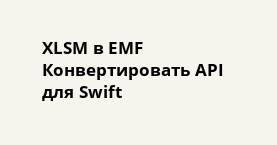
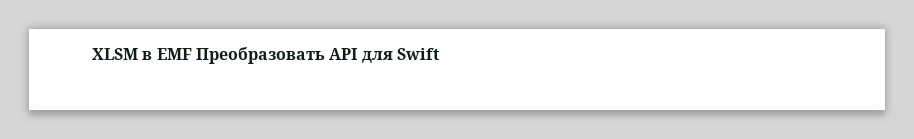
[42,64,190,80] Конвертировать -> [195,47,325,64] Преобразовать

